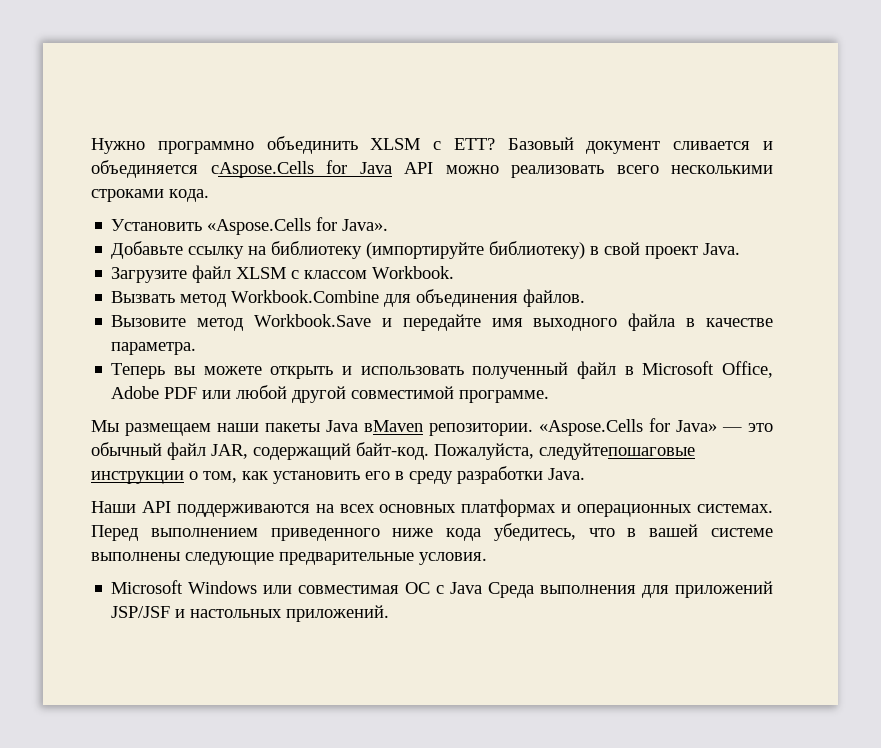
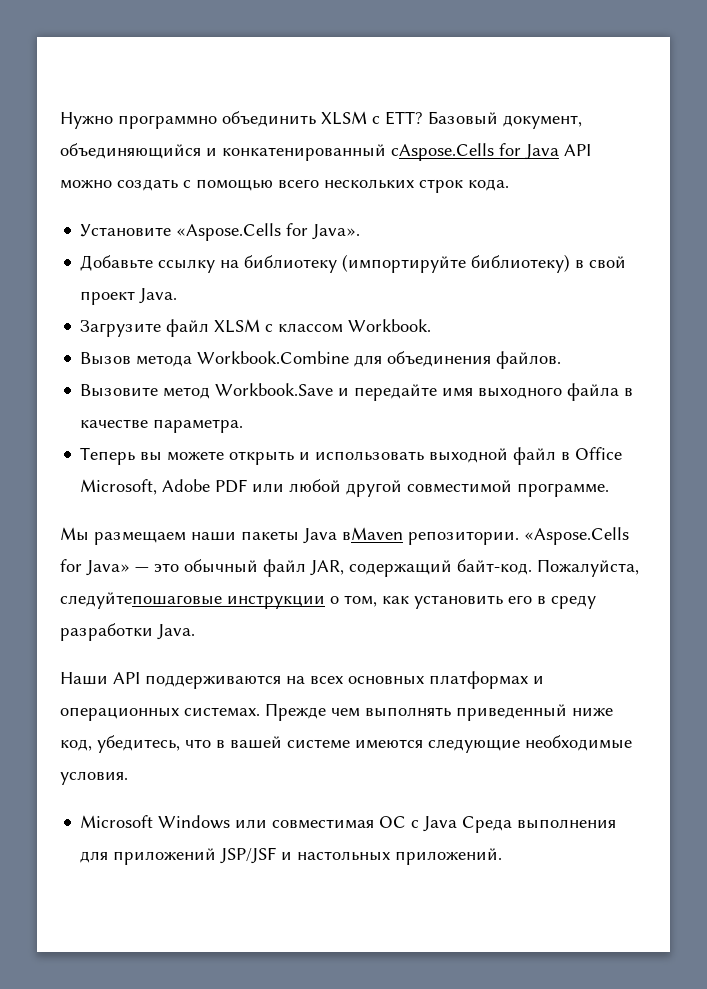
[586,141,773,154] [91,160,198,178] документ сливается и объединяется -> [503,115,582,129] [60,143,386,161] документ, объединяющийся и конкатенированный
[511,165,773,178] [91,189,164,202] реализовать всего несколькими строками -> [117,179,463,193] создать с помощью всего нескольких строк
[111,219,203,231] Установить -> [80,224,172,237] Установите
[111,291,227,307] Вызвать метод -> [80,352,193,367] Вызов метода
[472,362,569,379] полученный -> [429,448,509,463] выходной
[642,361,773,378] Microsoft Office, -> [575,447,623,460] [80,479,158,495] Office Microsoft,
[91,525,482,541] Перед выполнением приведенного ниже кода -> [265,703,613,721] [60,739,92,751] Прежде чем выполнять приведенный ниже код,
[91,552,414,565] выполнены следующие предварительные -> [355,735,632,753] имеются следующие необходимые

